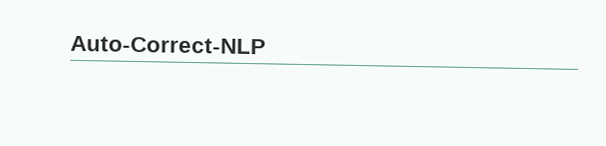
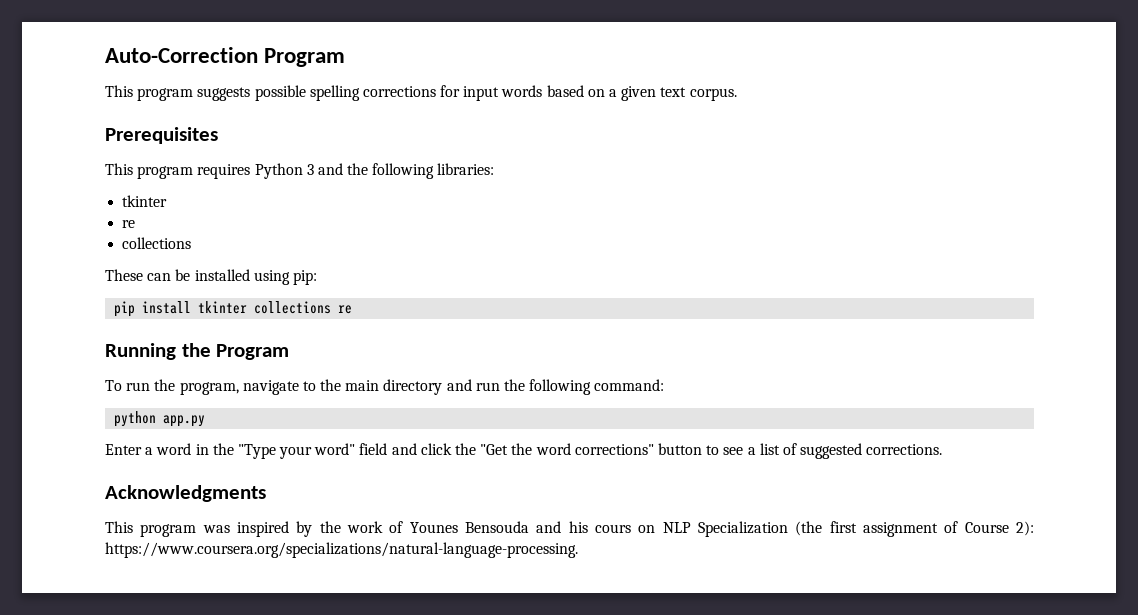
[70,35,266,55] Auto-Correct-NLP -> [105,47,346,67] [105,85,737,101] [105,127,218,144] [105,163,495,179] [122,195,168,207] [122,220,136,228] [122,237,192,249] [105,269,317,285] [114,301,353,317] [105,343,290,360] [105,379,665,395] [114,411,206,427] [105,443,943,459] [105,485,266,502] [105,521,1035,537] [105,542,578,558] Auto-Correction Program // This program suggests possible spelling corrections for input words based on a given text corpus. // Prerequisites // This program requires Python 3 and the following libraries: // tkinter // re // collections // These can be installed using pip: // pip install tkinter collections re // Running the Program // To run the program, navigate to the main directory and run the following command: // python app.py // Enter a word in the "Type your word" field and click the "Get the word corrections" button to see a list of suggested corrections. // Acknowledgments // This program was inspired by the work of Younes Bensouda and his cours on NLP Specialization (the first assignment of Course 2): https://www.coursera.org/specializations/natural-language-processing.

